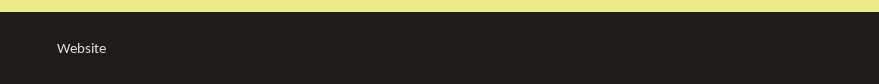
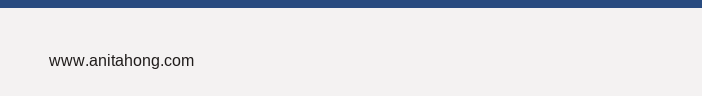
[57,43,106,53] Website -> [48,54,194,69] www.anitahong.com

